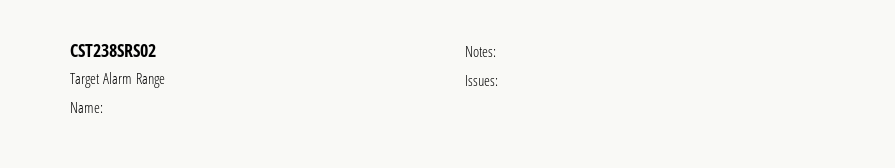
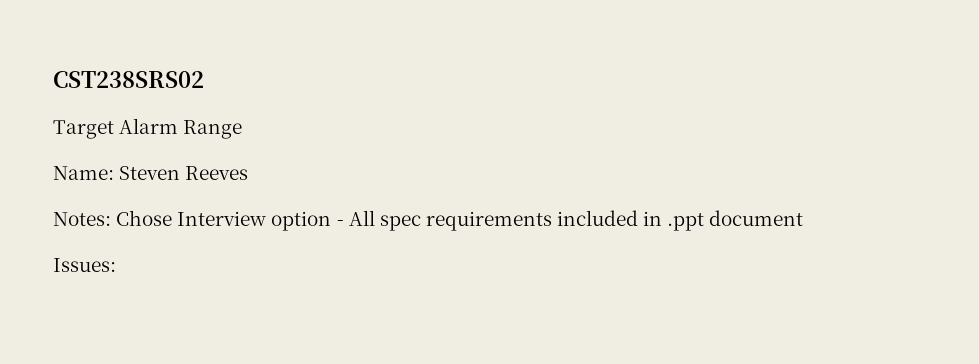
(103, 107) none -> [119,166,249,180] Steven Reeves
(496, 51) none -> [116,210,804,231] Chose Interview option - All spec requirements included in .ppt document

